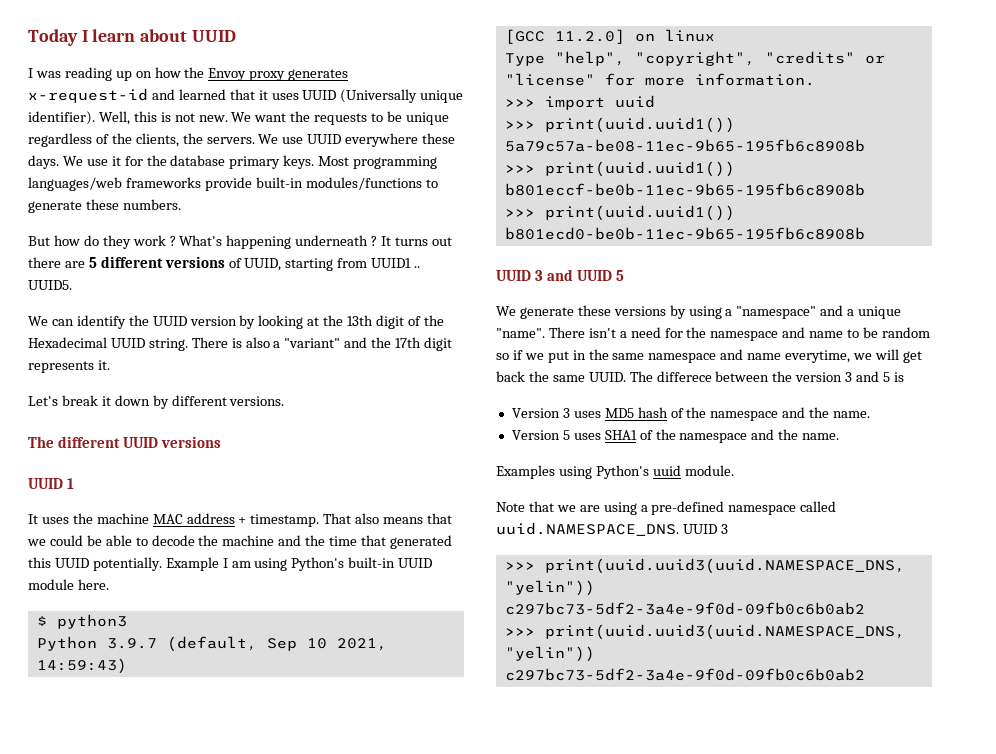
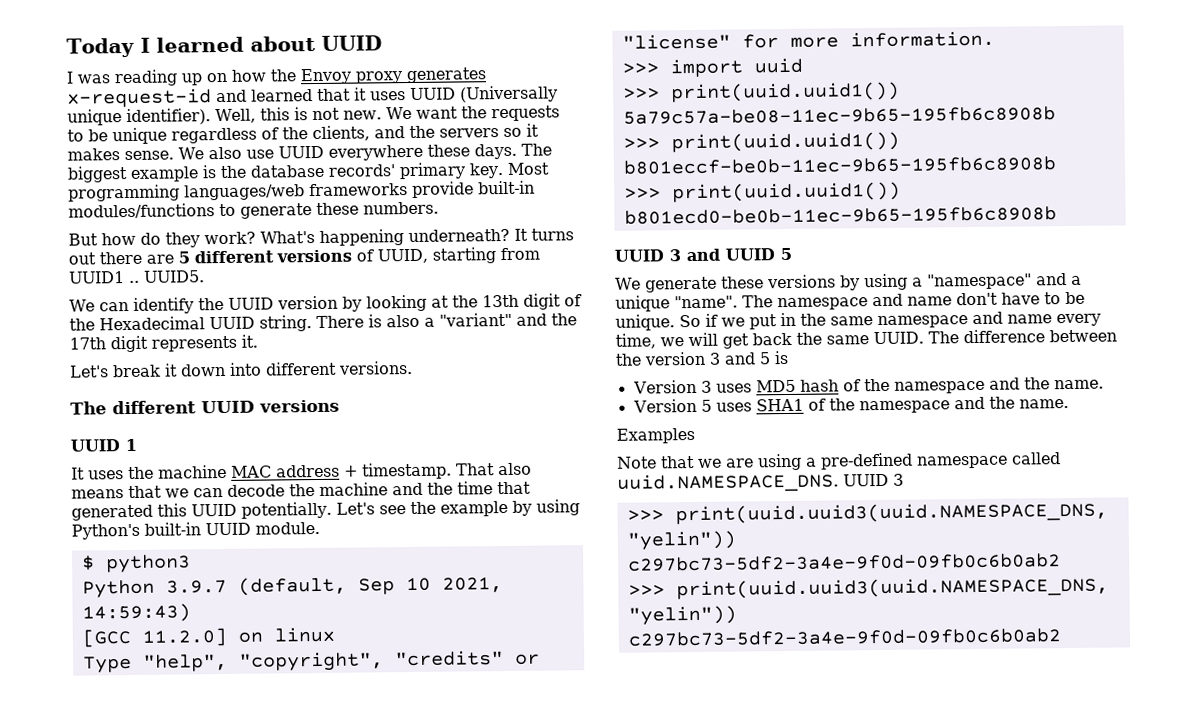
[92,29,136,42] learn -> [155,36,244,53] learned
[182,133,279,144] the servers. We -> [374,123,539,139] [67,146,242,161] and the servers so it makes sense. We also
[62,155,315,169] We use it for the database primary keys. -> [520,143,552,156] [67,162,504,183] The biggest example is the database records' primary key.
[132,235,378,249] work ? What's happening underneath ? -> [204,228,510,246] work? What's happening underneath?
[152,395,169,409] by -> [229,362,262,376] into
[49,535,148,546] could be able to -> [193,488,223,498] can
[165,557,251,571] Example I am -> [335,500,532,517] Let's see the example by
[28,579,109,590] module here. -> [255,521,320,535] module.
[548,327,930,341] [496,353,509,360] There isn't a need for the namespace and name to be random so -> [742,291,1085,311] [615,314,701,331] The namespace and name don't have to be unique. So
[785,350,851,363] everytime, -> [1056,313,1101,327] [615,333,656,349] every time,
[656,371,712,382] differece -> [963,329,1045,344] difference
[558,465,734,479] using Python's uuid module. -> (695, 435) none

